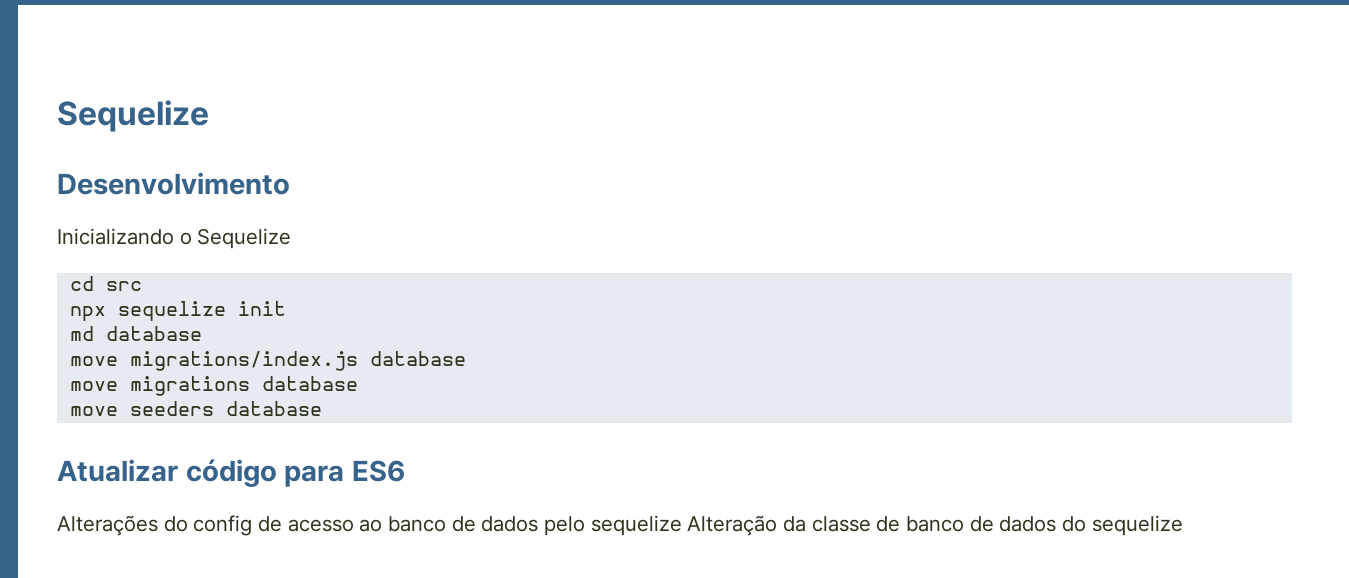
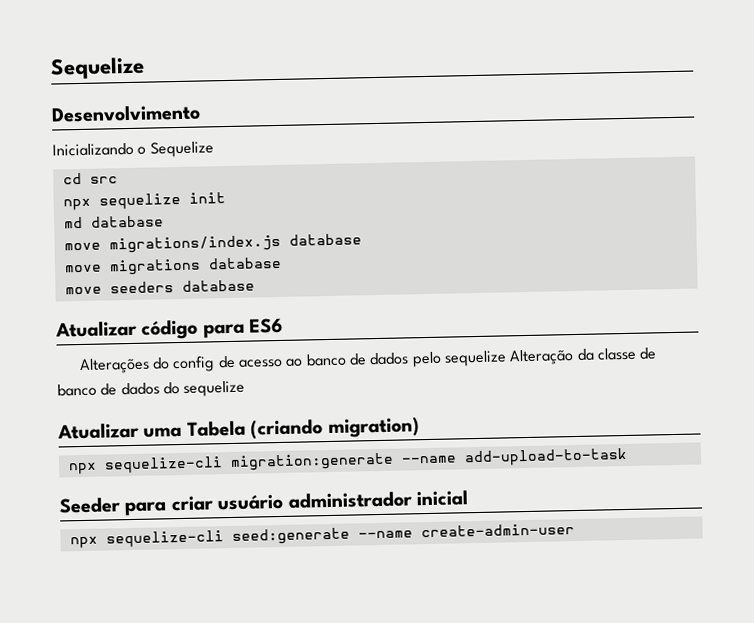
(1183, 525) none -> [57,417,420,440] [68,447,628,475] [59,490,468,517] [69,523,575,549] // Atualizar uma Tabela (criando migration) // npx sequelize-cli migration:generate --name add-upload-to-task // Seeder para criar usuário administrador inicial // npx sequelize-cli seed:generate --name create-admin-user

